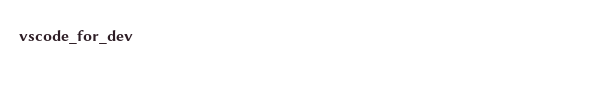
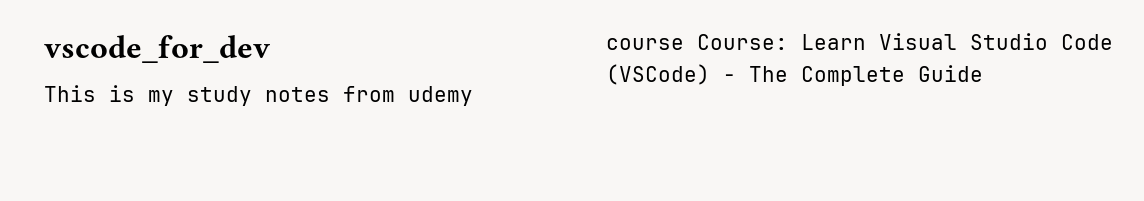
(133, 37) none -> [44,85,473,106] [606,33,1113,50] [606,64,983,86] // This is my study notes from udemy course Course: Learn Visual Studio Code (VSCode) - The Complete Guide

